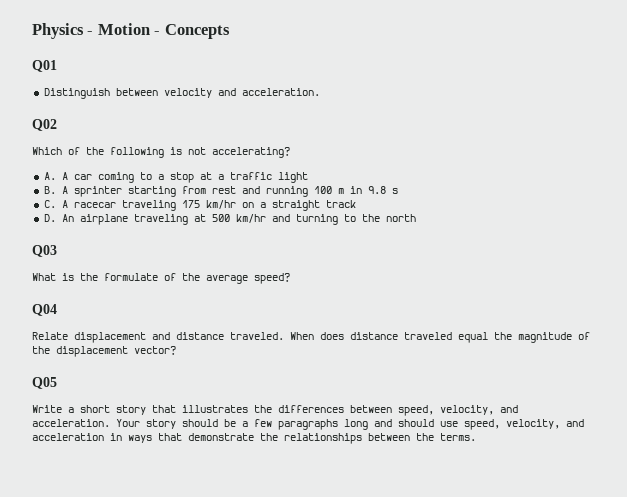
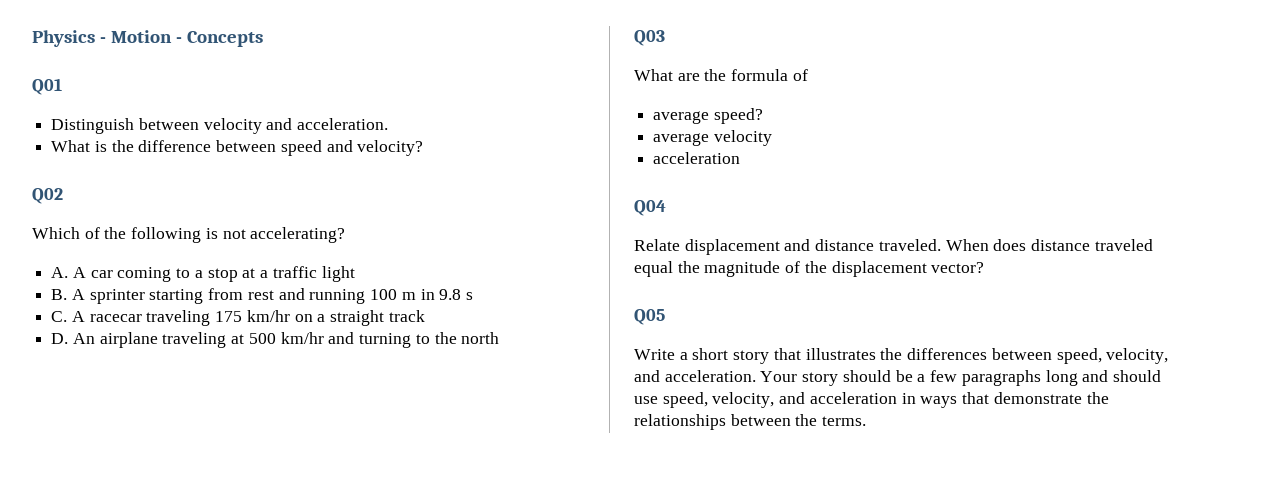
(320, 92) none -> [51,140,424,156] // What is the difference between speed and velocity?
[62,273,200,281] is the formulate of the -> [677,69,808,81] are the formula of //
(290, 278) none -> [653,130,772,146] [653,152,741,164] // average velocity // acceleration

